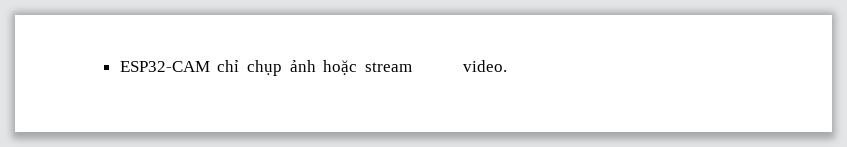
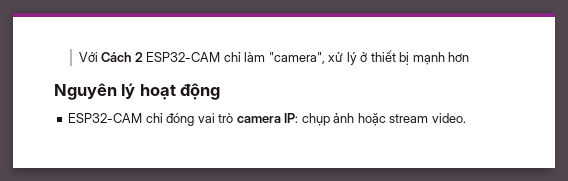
[119,60,240,72] ESP32-CAM chỉ -> [78,50,470,65] [54,83,221,100] [68,113,299,126] Với Cách 2 ESP32-CAM chỉ làm "camera", xử lý ở thiết bị mạnh hơn // Nguyên lý hoạt động // ESP32-CAM chỉ đóng vai trò camera IP:

